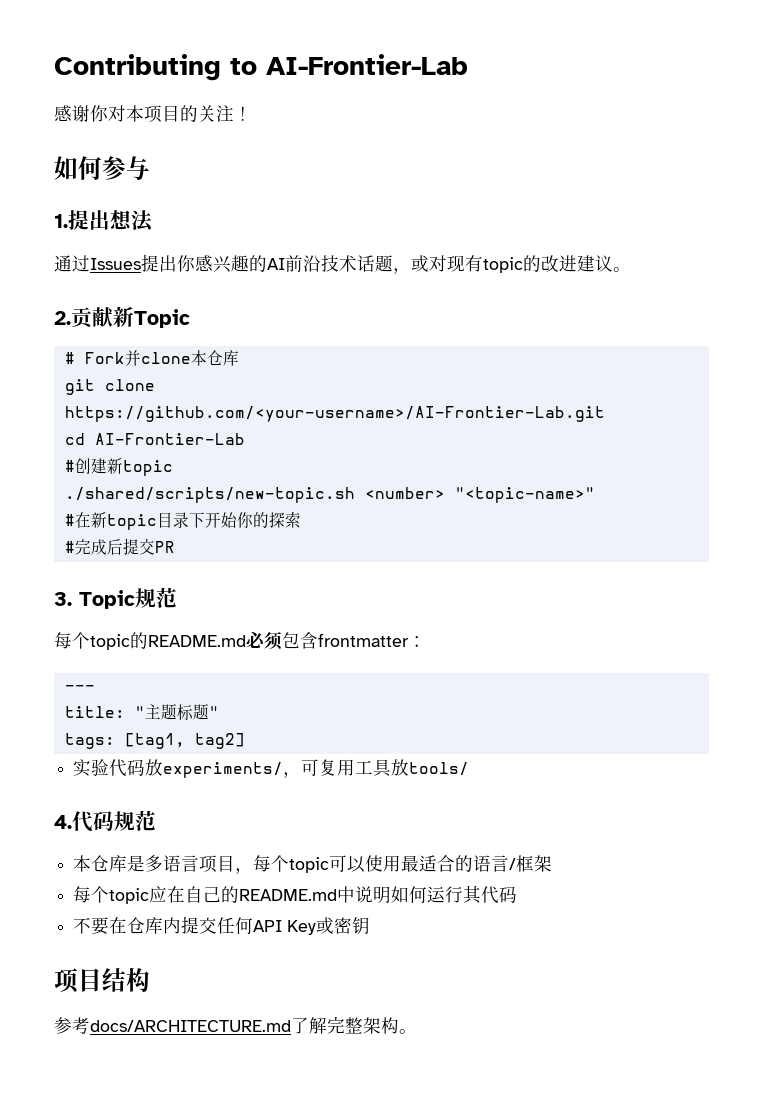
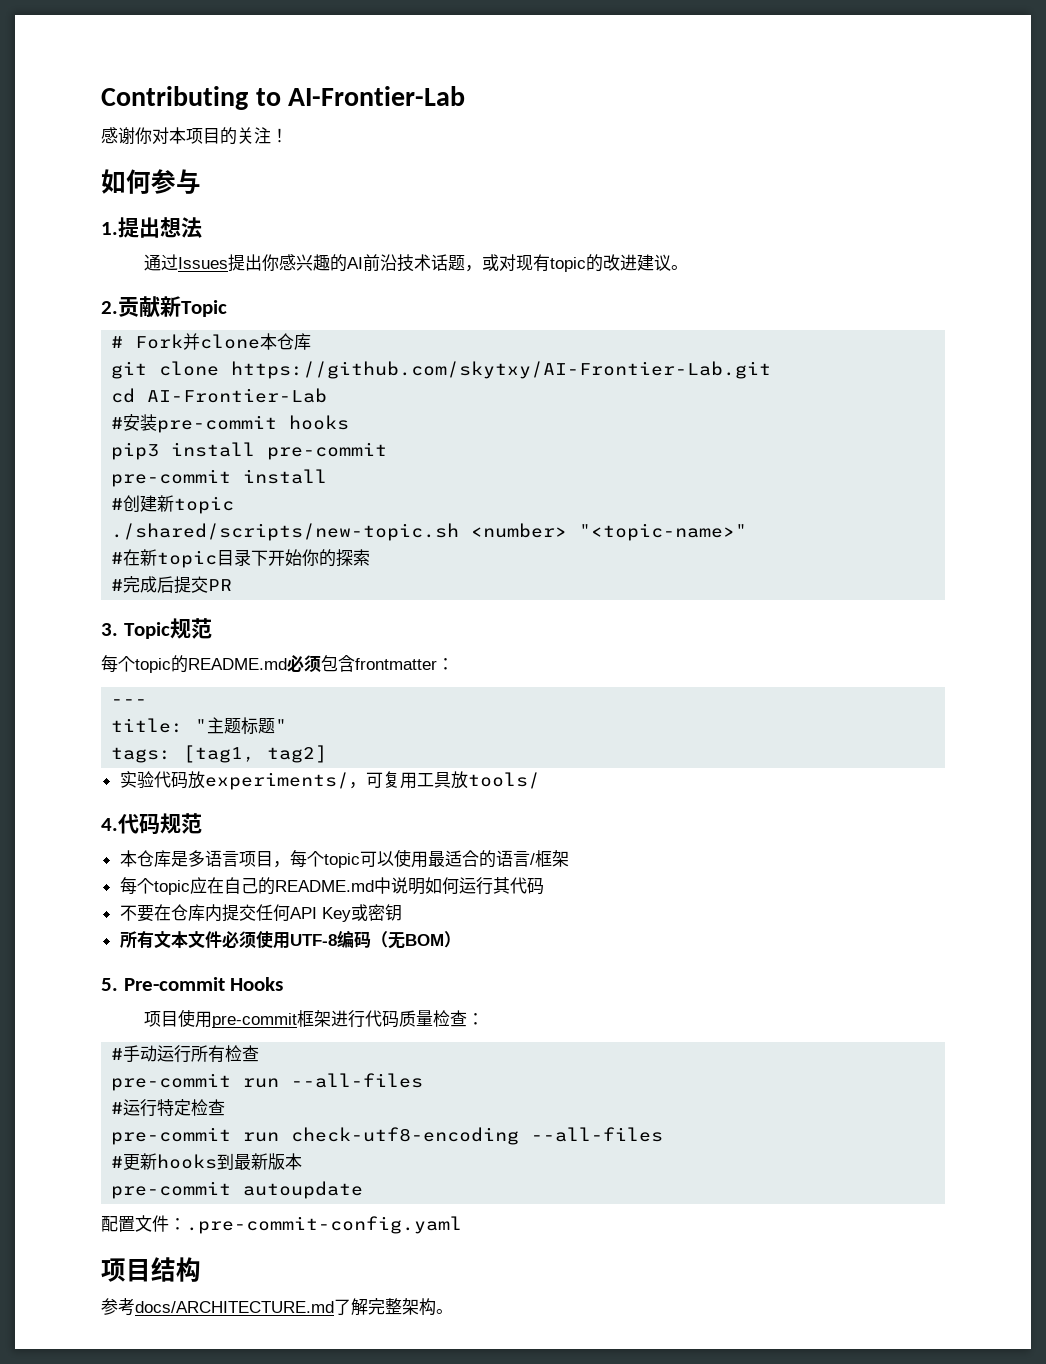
[64,406,605,422] https://github.com/<your-username>/AI-Frontier-Lab.git -> [231,361,772,379] https://github.com/skytxy/AI-Frontier-Lab.git
(245, 439) none -> [111,414,350,433] [111,442,388,460] [111,469,328,487] // #安装pre-commit hooks // pip3 install pre-commit // pre-commit install
(371, 926) none -> [119,930,461,949] [101,977,284,991] [143,1009,484,1028] [111,1045,260,1063] [111,1073,424,1091] [111,1099,226,1117] [111,1127,664,1145] [111,1153,303,1171] [111,1181,364,1199] [101,1215,462,1234] // 所有文本文件必须使用UTF-8编码（无BOM） // 5. Pre-commit Hooks // 项目使用pre-commit框架进行代码质量检查： // #手动运行所有检查 // pre-commit run --all-files // #运行特定检查 // pre-commit run check-utf8-encoding --all-files // #更新hooks到最新版本 // pre-commit autoupdate // 配置文件：.pre-commit-config.yaml

